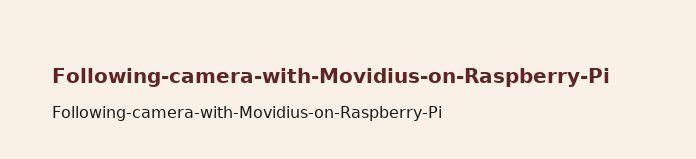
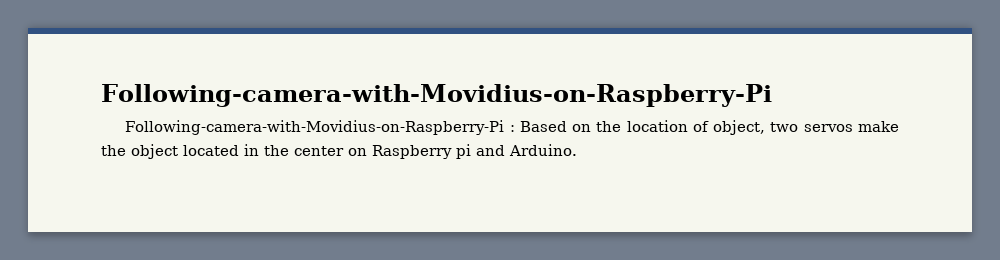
(442, 113) none -> [509,120,899,135] [101,144,577,159] : Based on the location of object, two servos make the object located in the center on Raspberry pi and Arduino.

